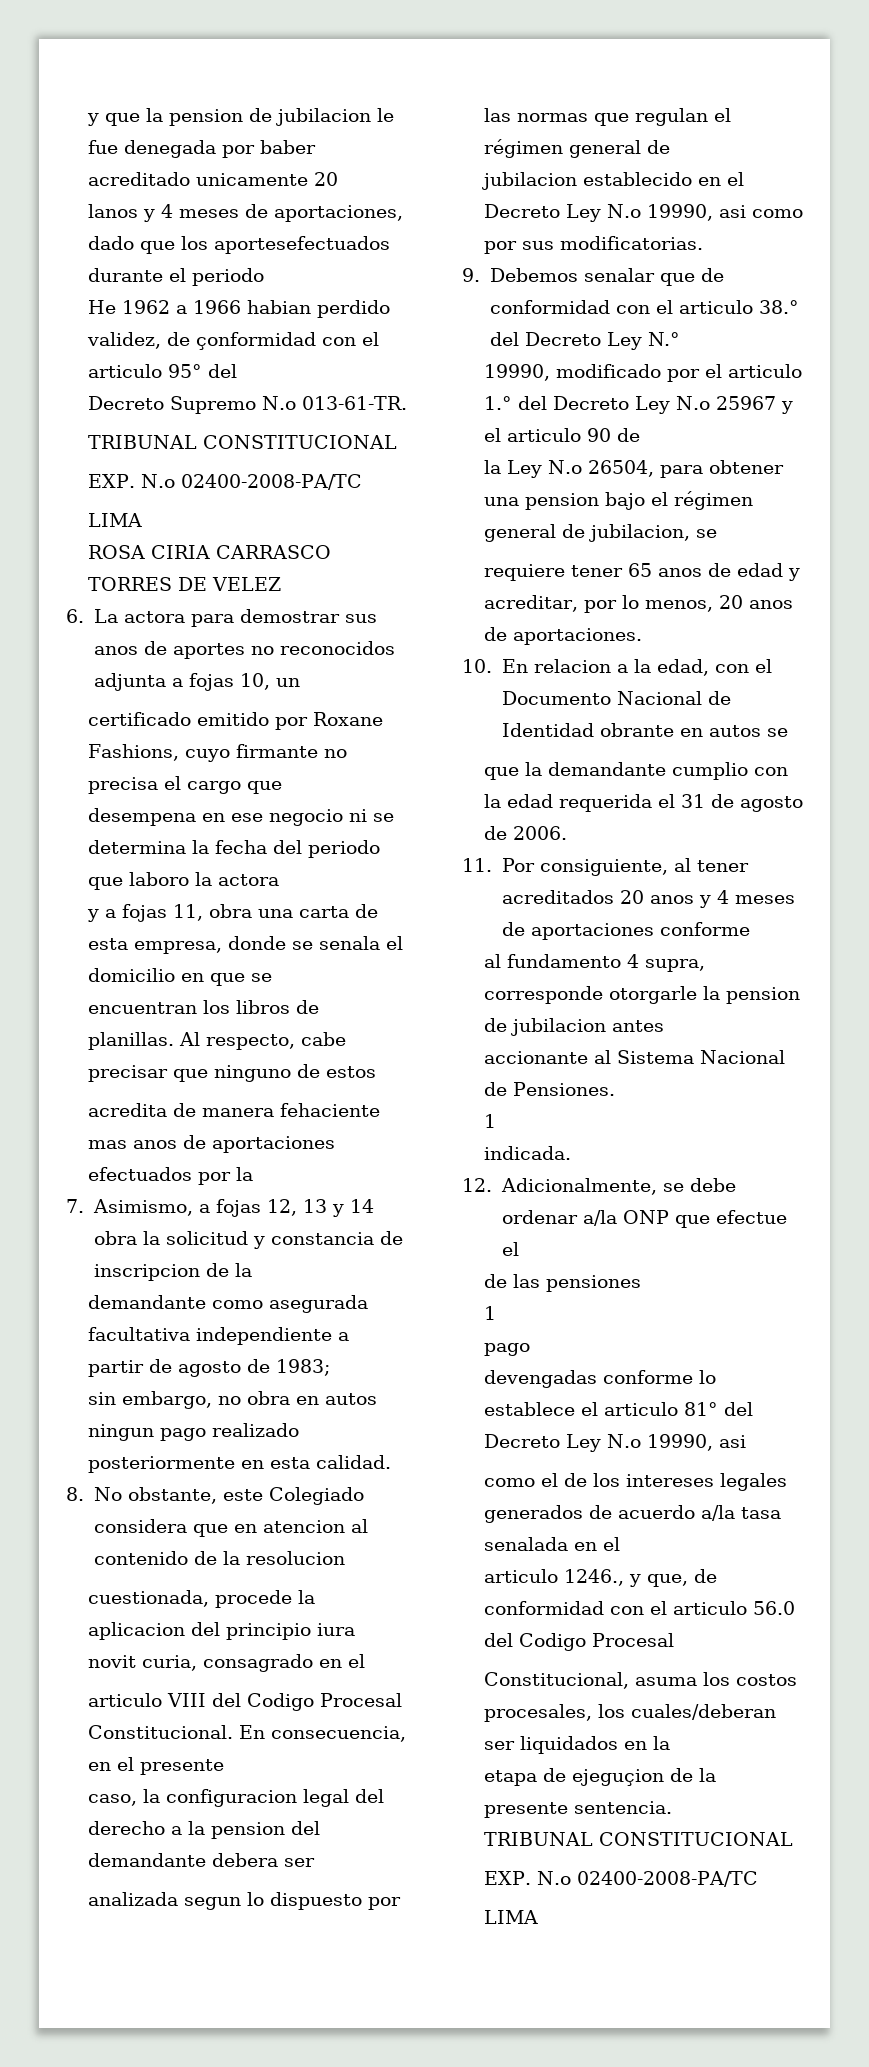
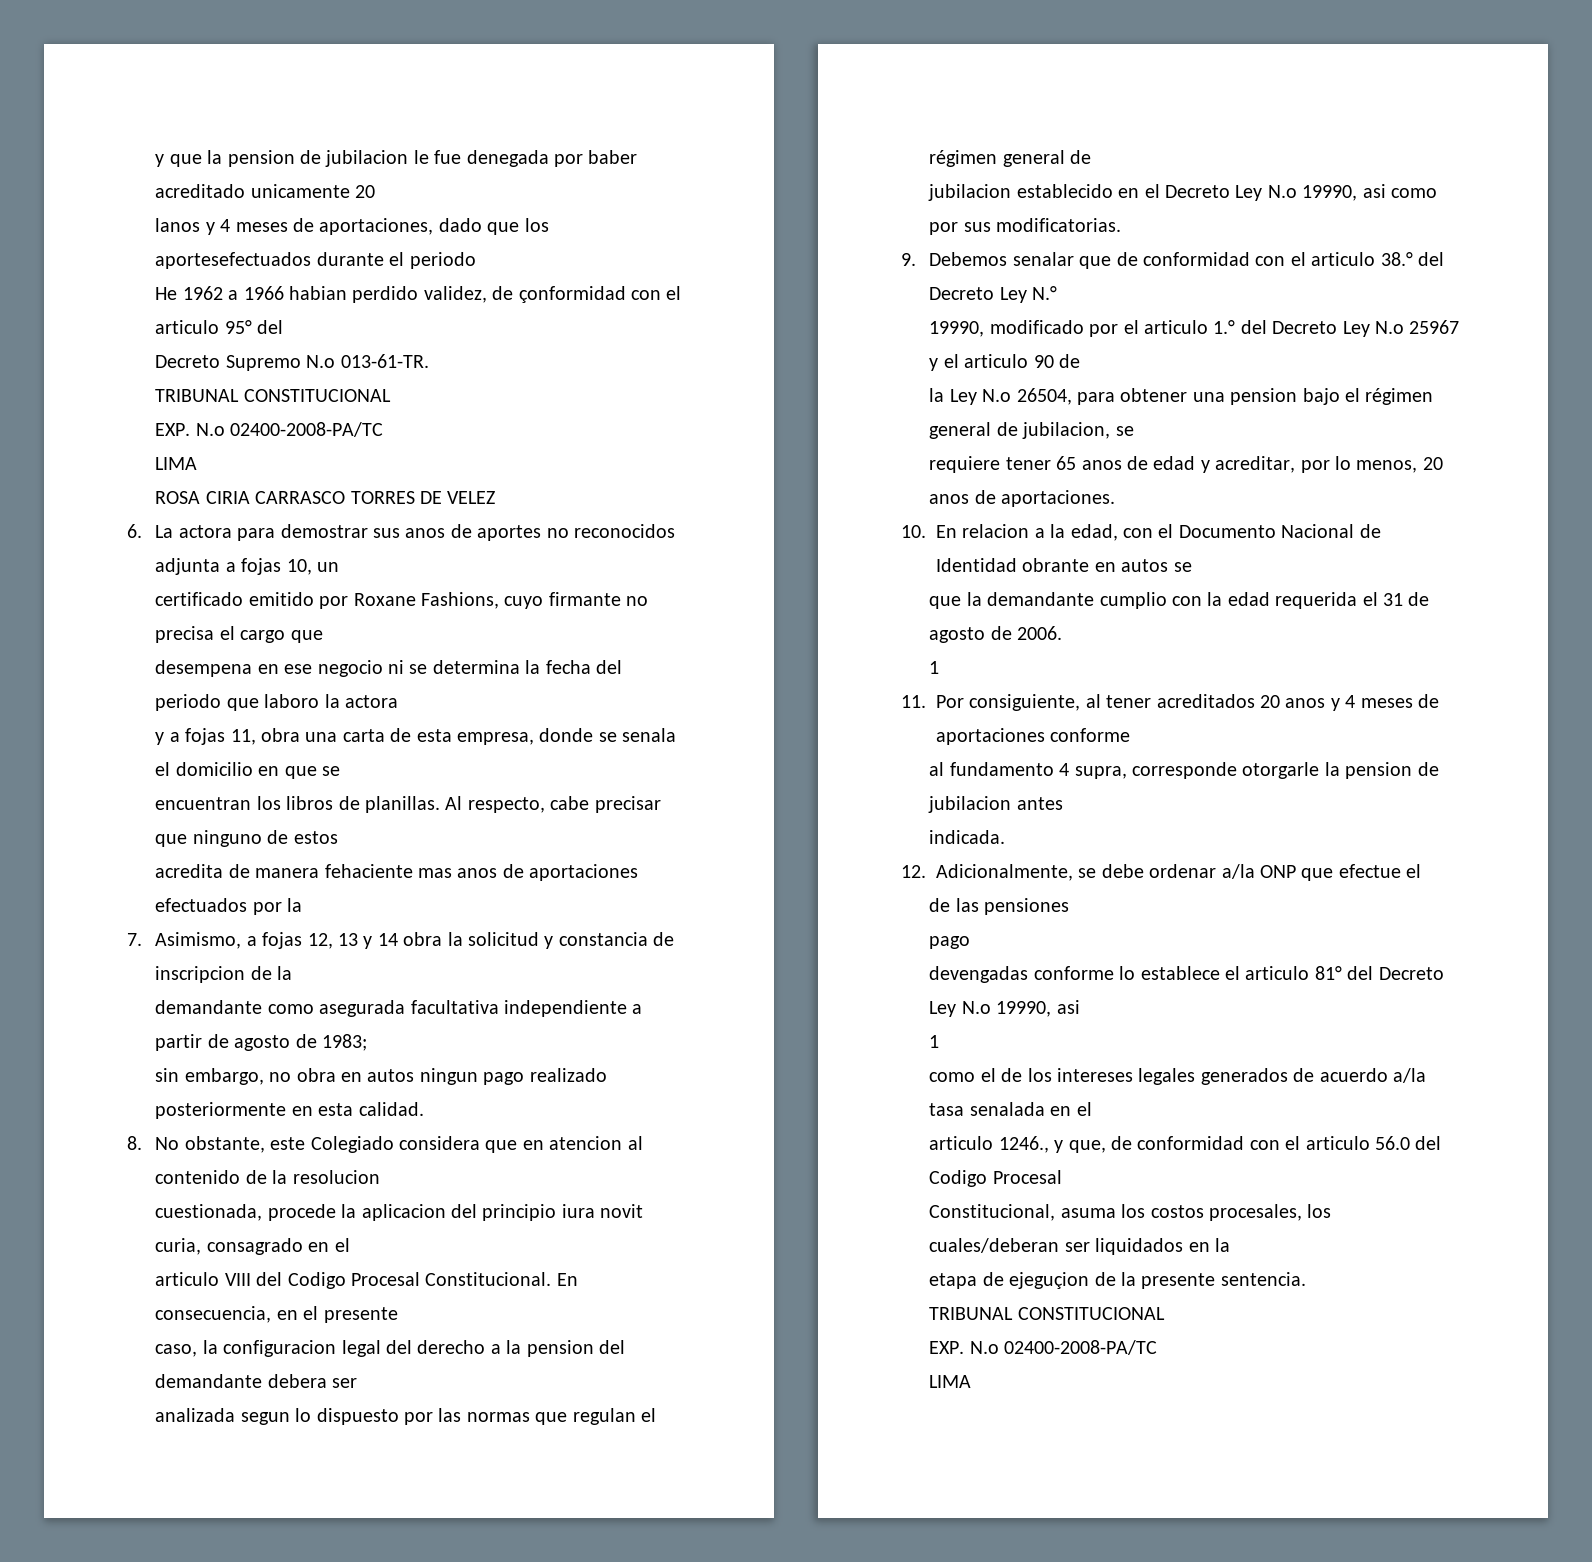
(567, 833) none -> [929,661,940,674] // 1
[483,1050,785,1064] [483,1082,615,1096] [483,1114,496,1128] // accionante al Sistema Nacional de Pensiones. // 1 -> (1063, 803) none
[483,1306,496,1320] // 1 -> (1070, 906) none
(746, 1441) none -> [929,1035,940,1048] // 1

